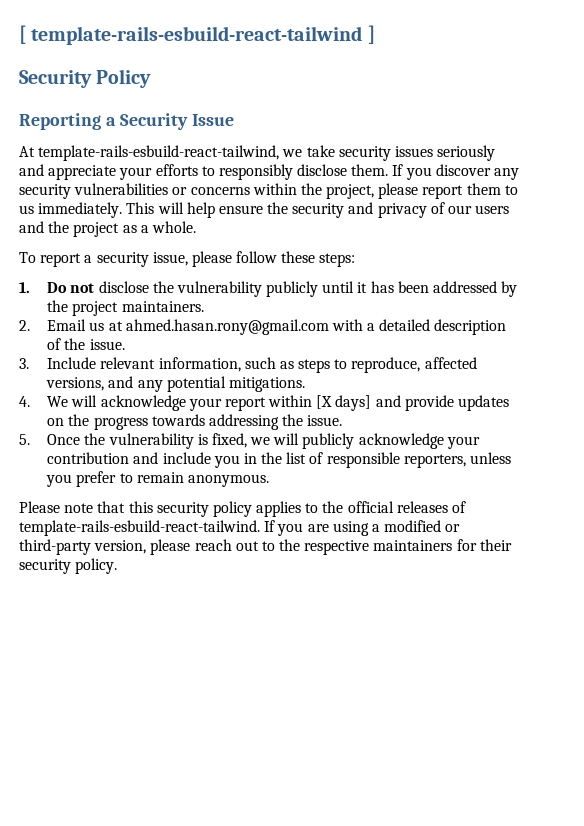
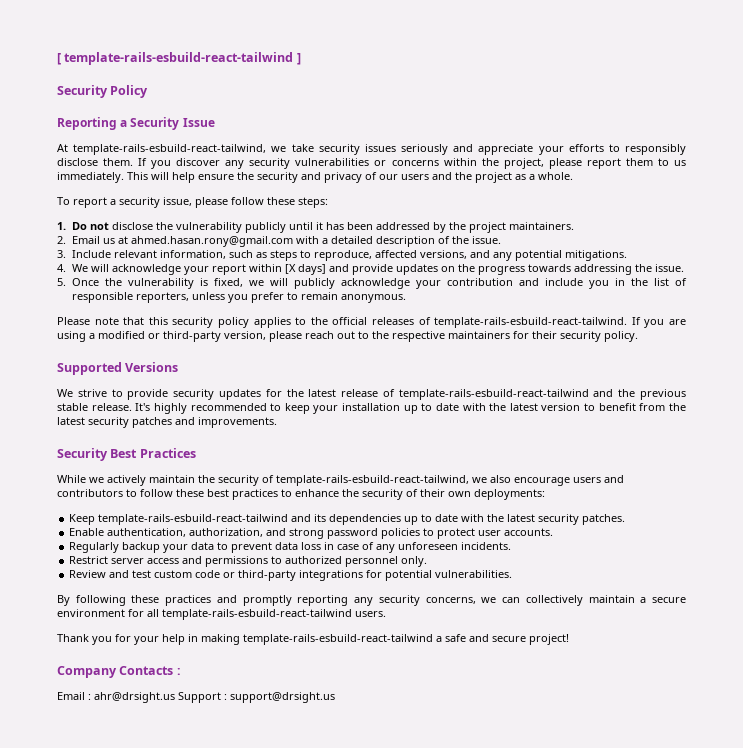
(118, 566) none -> [57,362,179,375] [57,389,687,400] [57,403,687,414] [57,417,277,428] [57,448,196,461] [57,475,624,486] [57,489,545,500] [69,514,626,525] [69,528,554,539] [69,542,512,553] [69,556,428,567] [69,570,513,581] [57,595,687,606] [57,609,386,620] [57,634,569,645] [57,666,181,678] [57,692,335,703] // Supported Versions // We strive to provide security updates for the latest release of template-rails-esbuild-react-tailwind and the previous stable release. It's highly recommended to keep your installation up to date with the latest version to benefit from the latest security patches and improvements. // Security Best Practices // While we actively maintain the security of template-rails-esbuild-react-tailwind, we also encourage users and contributors to follow these best practices to enhance the security of their own deployments: // Keep template-rails-esbuild-react-tailwind and its dependencies up to date with the latest security patches. // Enable authentication, authorization, and strong password policies to protect user accounts. // Regularly backup your data to prevent data loss in case of any unforeseen incidents. // Restrict server access and permissions to authorized personnel only. // Review and test custom code or third-party integrations for potential vulnerabilities. // By following these practices and promptly reporting any security concerns, we can collectively maintain a secure environment for all template-rails-esbuild-react-tailwind users. // Thank you for your help in making template-rails-esbuild-react-tailwind a safe and secure project! // Company Contacts : // Email : ahr@drsight.us Support : support@drsight.us

